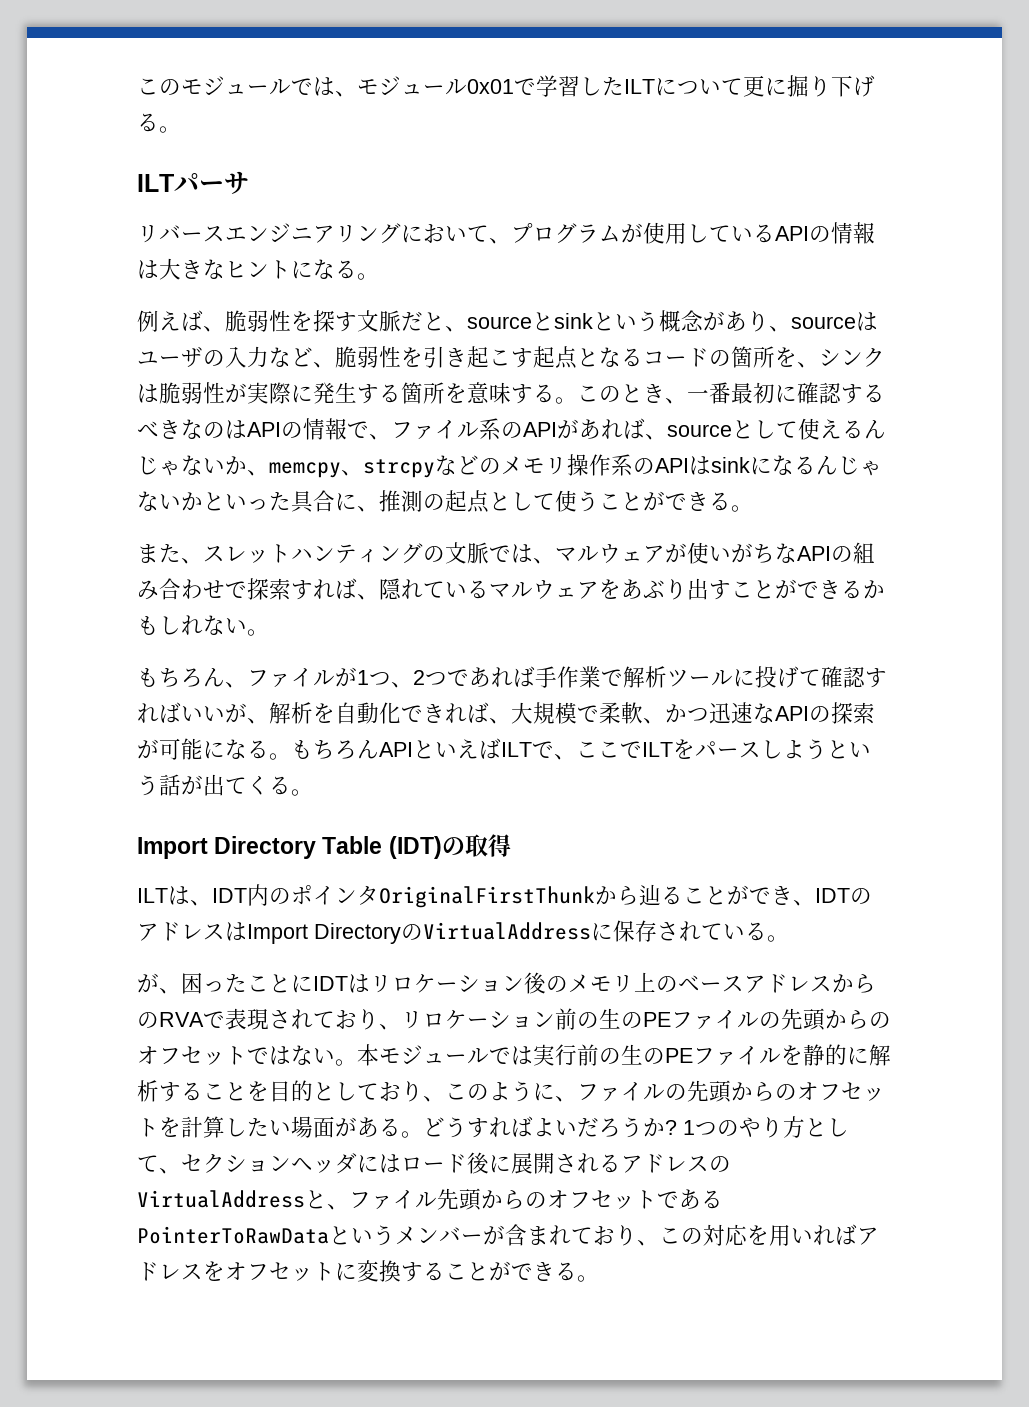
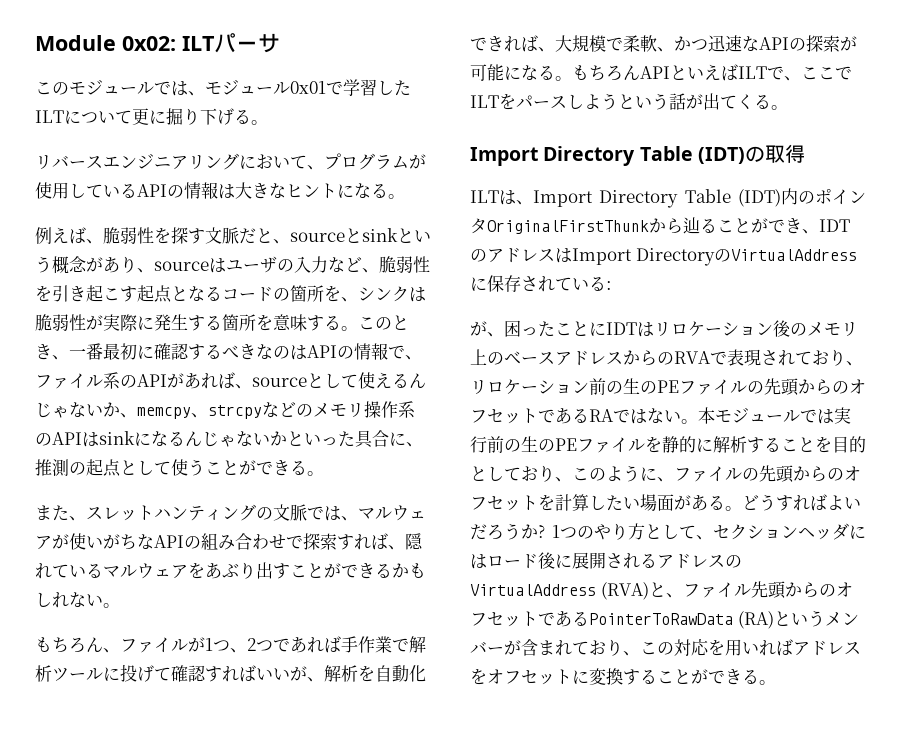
(137, 86) none -> [35,33,280,53] Module 0x02: ILTパーサ //
[137,171,249,194] // ILTパーサ -> (268, 122) none
[212,888,247,903] IDT -> [533,189,781,208] Import Directory Table (IDT)
[767,935,789,942] 。 -> [606,281,612,290] :
(269, 1055) none -> [555,408,630,424] あるRAで
(305, 1199) none -> [600,582,649,600] (RVA)
(329, 1235) none -> [737,611,774,629] (RA)

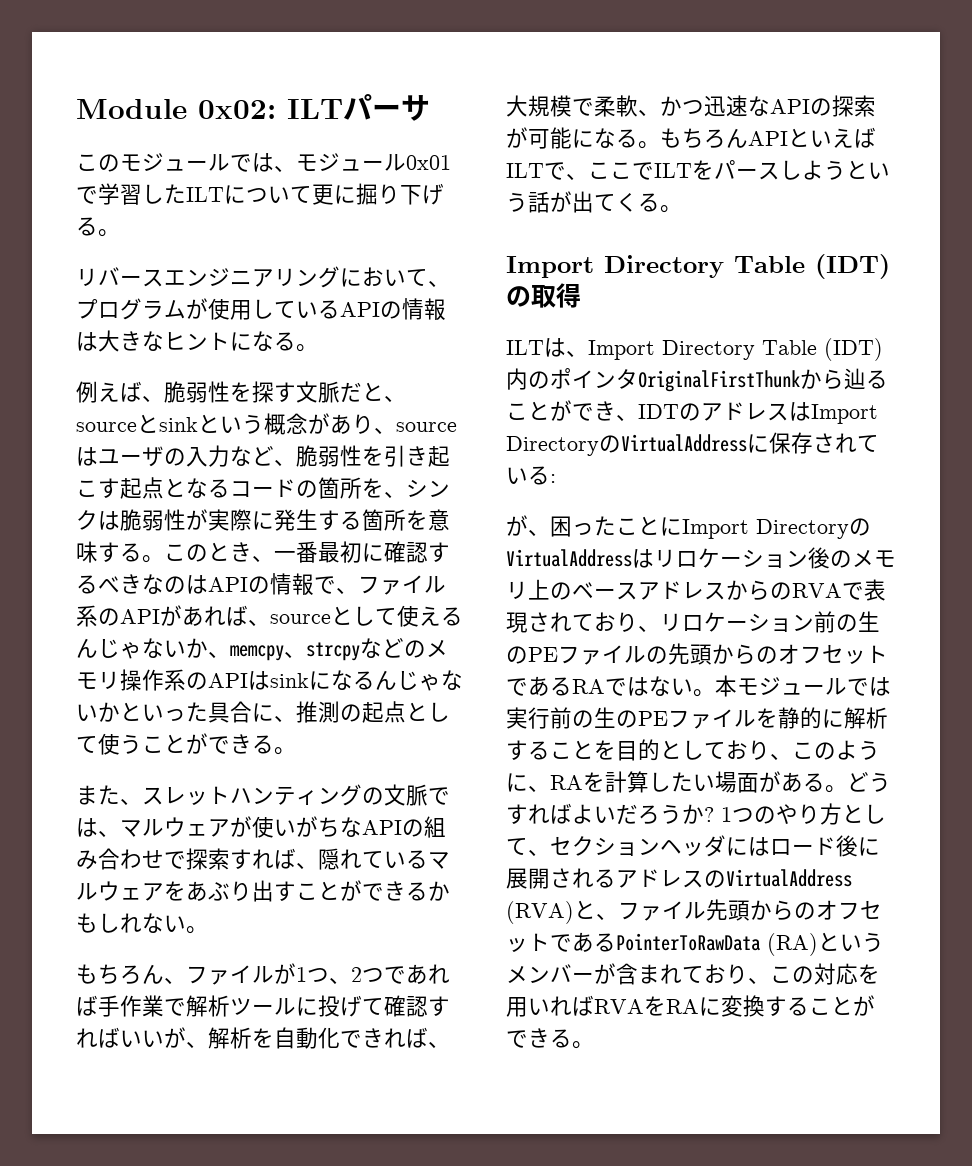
[606,322,637,335] IDT -> [682,518,871,539] [506,549,632,567] Import DirectoryのVirtualAddress
[674,465,861,483] [470,495,538,511] ファイルの先頭からのオフセット -> [550,775,583,790] RA
[793,641,861,656] [470,668,572,685] アドレスをオフセット -> [594,996,699,1016] RVAをRA

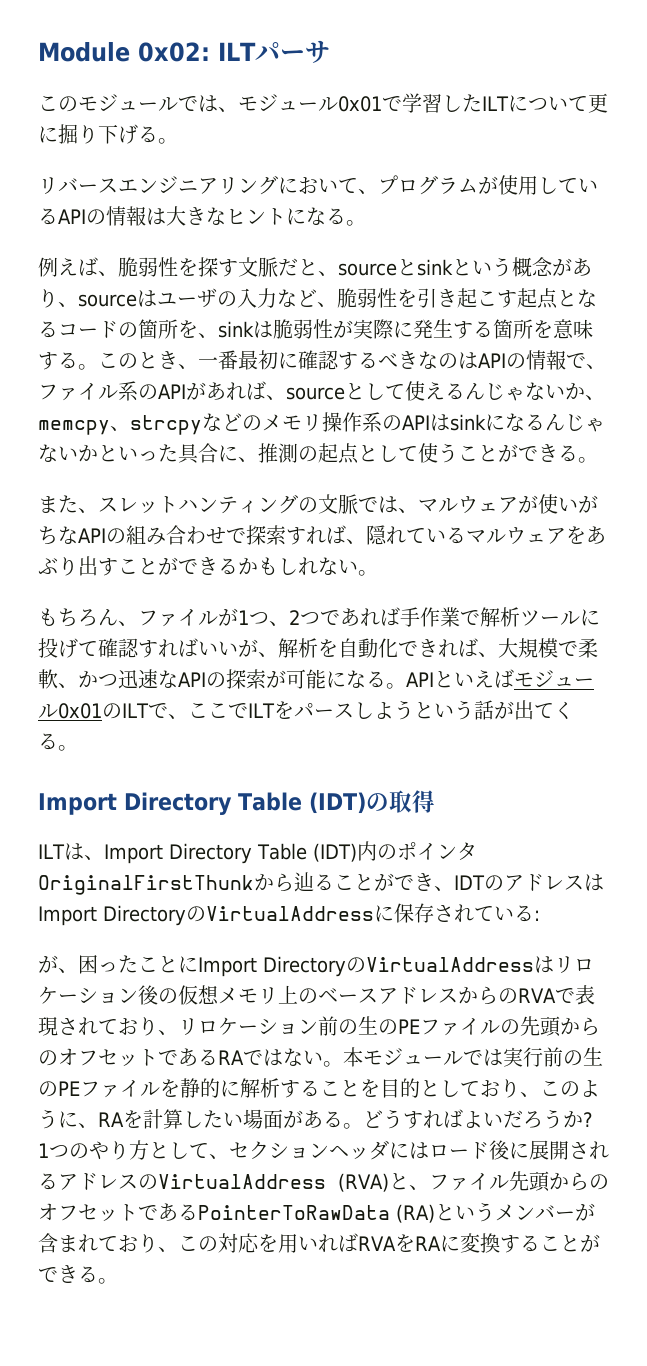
[406,479,450,497] [76,510,98,530] シンク -> [218,321,254,338] sink
[660,128,748,149] もちろん -> (406, 686) none
(876, 137) none -> [514,670,594,687] [38,703,122,719] モジュール0x01の
(852, 559) none -> [178,985,219,1005] 仮想

